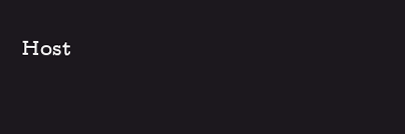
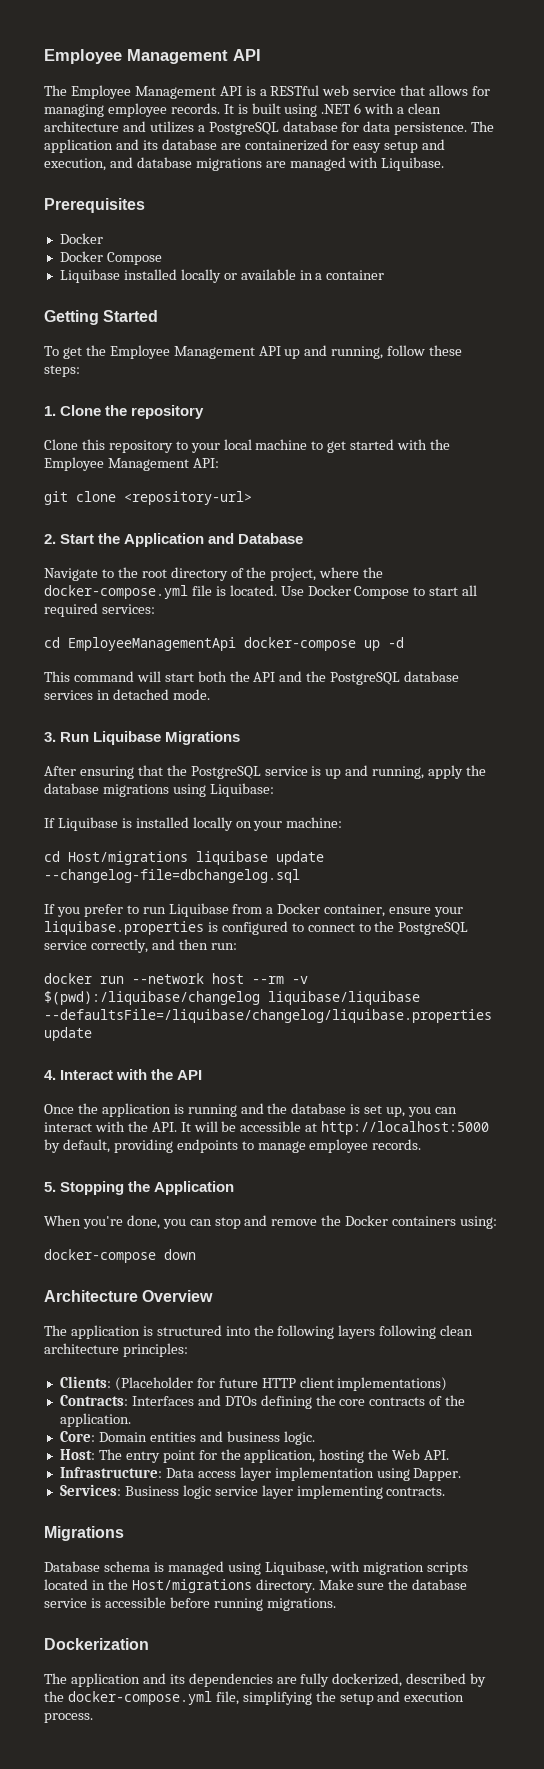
[21,40,72,56] Host -> [44,49,261,64] [44,85,491,99] [44,103,442,117] [44,121,495,135] [44,139,446,153] [44,157,445,171] [44,198,145,213] [59,233,103,244] [59,251,162,265] [59,269,385,283] [44,310,159,325] [44,345,463,359] [44,365,80,377] [44,405,205,419] [44,439,451,453] [44,457,219,471] [44,491,252,505] [44,533,304,547] [44,567,384,581] [44,585,478,599] [44,603,155,617] [44,637,404,651] [44,671,460,685] [44,689,210,700] [44,731,241,745] [44,765,487,779] [44,783,274,797] [44,817,343,831] [44,851,324,865] [44,869,300,883] [44,903,464,917] [44,921,469,935] [44,939,237,953] [44,973,308,984] [44,991,420,1005] [44,1009,492,1023] [44,1027,92,1041] [44,1069,203,1080] [44,1103,457,1117] [44,1121,490,1135] [44,1139,422,1153] [44,1181,235,1195] [44,1215,498,1229] [44,1249,196,1263] [44,1290,214,1302] [44,1325,474,1339] [44,1343,188,1357] [59,1376,448,1391] [59,1395,466,1409] [59,1413,131,1427] [59,1431,315,1445] [59,1449,450,1463] [59,1467,462,1481] [59,1484,446,1499] [44,1526,124,1541] [44,1561,469,1575] [44,1579,468,1593] [44,1597,336,1611] [44,1638,149,1650] [44,1673,487,1687] [44,1691,465,1705] [44,1713,93,1723] Employee Management API // The Employee Management API is a RESTful web service that allows for managing employee records. It is built using .NET 6 with a clean architecture and utilizes a PostgreSQL database for data persistence. The application and its database are containerized for easy setup and execution, and database migrations are managed with Liquibase. // Prerequisites // Docker // Docker Compose // Liquibase installed locally or available in a container // Getting Started // To get the Employee Management API up and running, follow these steps: // 1. Clone the repository // Clone this repository to your local machine to get started with the Employee Management API: // git clone <repository-url> // 2. Start the Application and Database // Navigate to the root directory of the project, where the docker-compose.yml file is located. Use Docker Compose to start all required services: // cd EmployeeManagementApi docker-compose up -d // This command will start both the API and the PostgreSQL database services in detached mode. // 3. Run Liquibase Migrations // After ensuring that the PostgreSQL service is up and running, apply the database migrations using Liquibase: // If Liquibase is installed locally on your machine: // cd Host/migrations liquibase update --changelog-file=dbchangelog.sql // If you prefer to run Liquibase from a Docker container, ensure your liquibase.properties is configured to connect to the PostgreSQL service correctly, and then run: // docker run --network host --rm -v $(pwd):/liquibase/changelog liquibase/liquibase --defaultsFile=/liquibase/changelog/liquibase.properties update // 4. Interact with the API // Once the application is running and the database is set up, you can interact with the API. It will be accessible at http://localhost:5000 by default, providing endpoints to manage employee records. // 5. Stopping the Application // When you're done, you can stop and remove the Docker containers using: // docker-compose down // Architecture Overview // The application is structured into the following layers following clean architecture principles: // Clients: (Placeholder for future HTTP client implementations) // Contracts: Interfaces and DTOs defining the core contracts of the application. // Core: Domain entities and business logic. // Host: The entry point for the application, hosting the Web API. // Infrastructure: Data access layer implementation using Dapper. // Services: Business logic service layer implementing contracts. // Migrations // Database schema is managed using Liquibase, with migration scripts located in the Host/migrations directory. Make sure the database service is accessible before running migrations. // Dockerization // The application and its dependencies are fully dockerized, described by the docker-compose.yml file, simplifying the setup and execution process.

